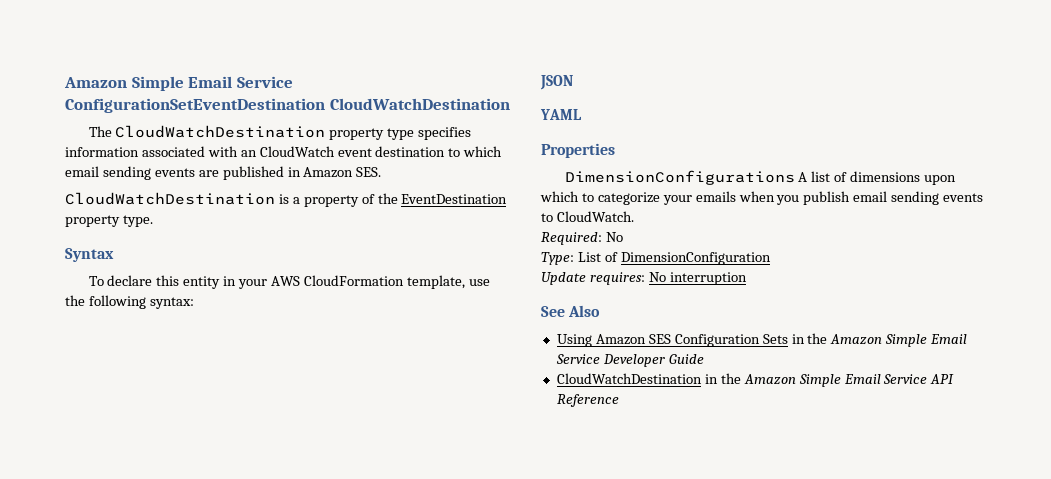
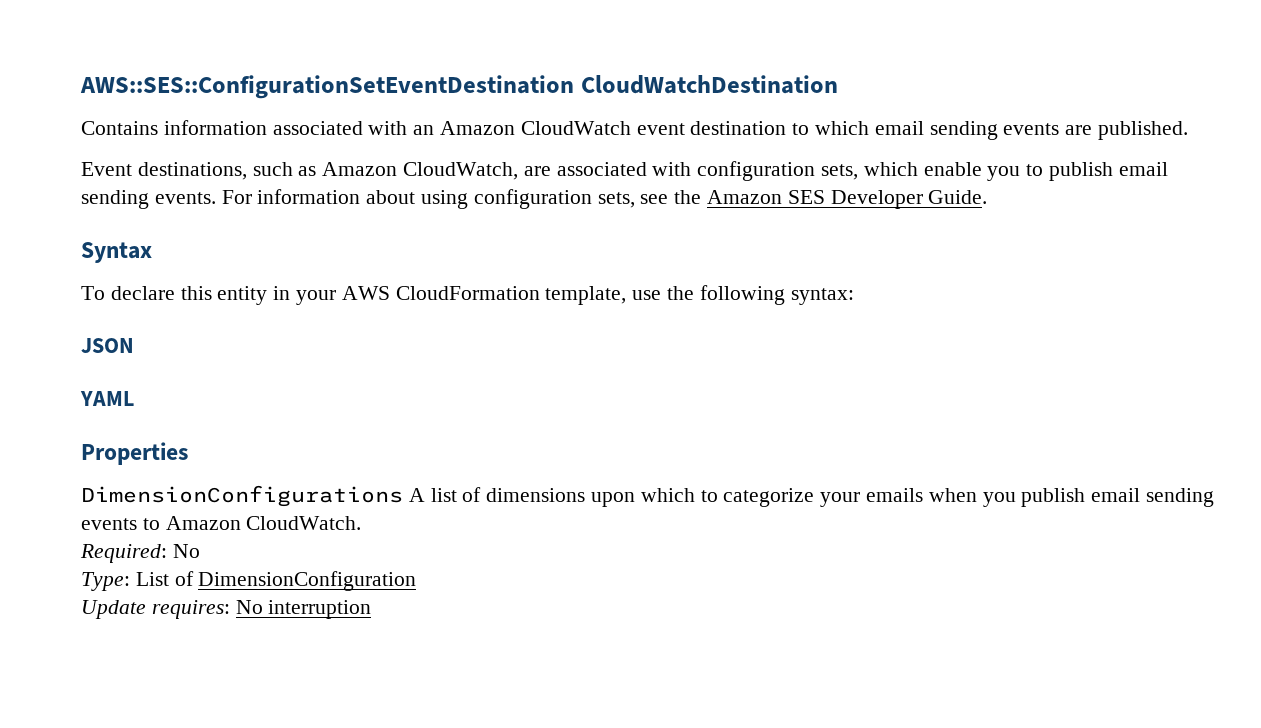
[64,76,293,91] [65,98,510,113] [88,125,472,140] Amazon Simple Email Service ConfigurationSetEventDestination CloudWatchDestination // The CloudWatchDestination property type specifies -> [80,75,838,99] [81,121,158,135] AWS::SES::ConfigurationSetEventDestination CloudWatchDestination // Contains
(257, 153) none -> [440,121,516,135] Amazon
[222,166,382,180] [65,192,508,207] [65,215,153,227] published in Amazon SES. // CloudWatchDestination is a property of the EventDestination property type. -> [1098,121,1189,140] [81,161,1168,181] [81,189,988,209] published. // Event destinations, such as Amazon CloudWatch, are associated with configuration sets, which enable you to publish email sending events. For information about using configuration sets, see the Amazon SES Developer Guide.
(553, 217) none -> [165,516,241,530] Amazon
[541,305,601,317] [556,333,968,347] [555,354,704,367] [556,373,955,387] [556,394,619,407] // See Also // Using Amazon SES Configuration Sets in the Amazon Simple Email Service Developer Guide // CloudWatchDestination in the Amazon Simple Email Service API Reference -> (372, 609) none

